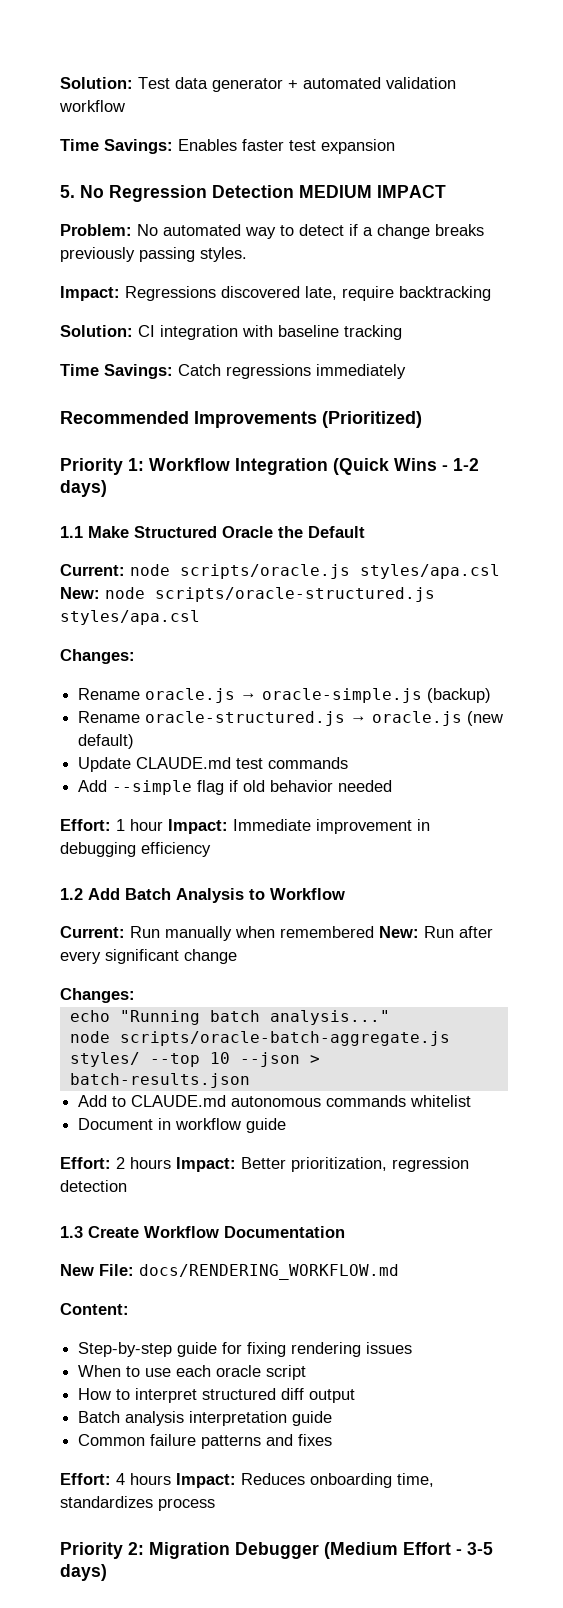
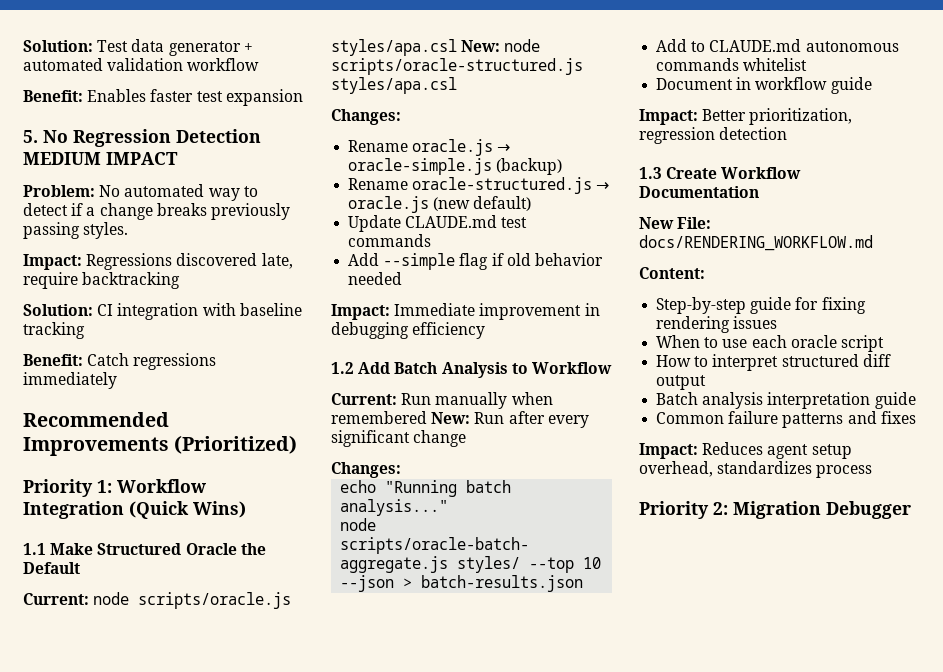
[60,139,173,154] Time Savings: -> [23,90,83,102] Benefit:
[60,364,173,379] Time Savings: -> [23,354,83,366] Benefit:
[394,458,479,471] [60,480,107,497] Wins - 1-2 days) -> [193,501,246,518] Wins)
[60,819,163,831] Effort: 1 hour -> (403, 278) none
[60,1157,171,1169] Effort: 2 hours -> (872, 85) none
[60,1473,434,1488] Effort: 4 hours Impact: Reduces onboarding time, -> [639,442,852,459] [639,461,713,477] Impact: Reduces agent setup overhead,
[324,1542,493,1559] [60,1564,107,1581] (Medium Effort - 3-5 days) -> (911, 510) none

